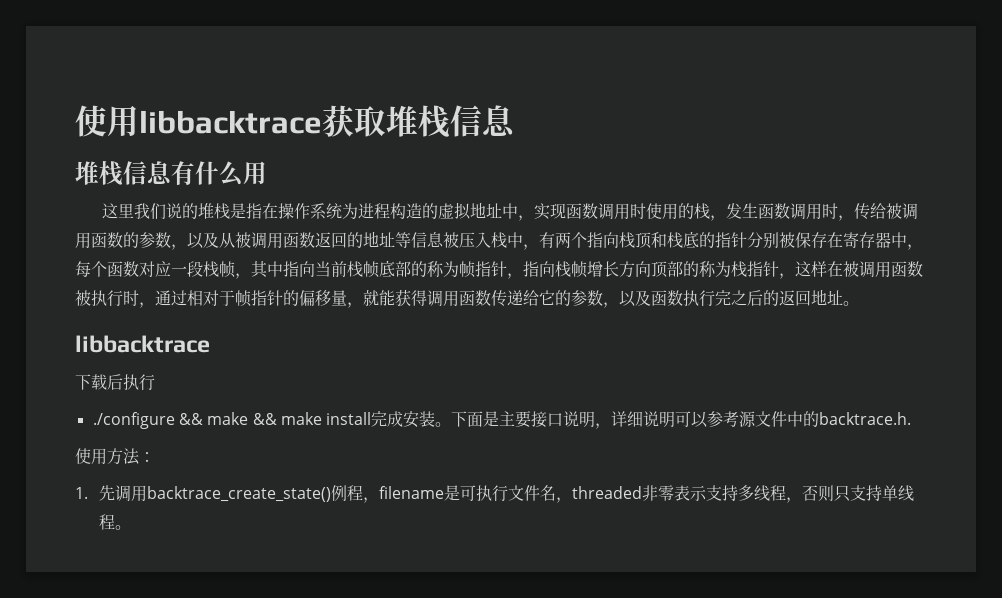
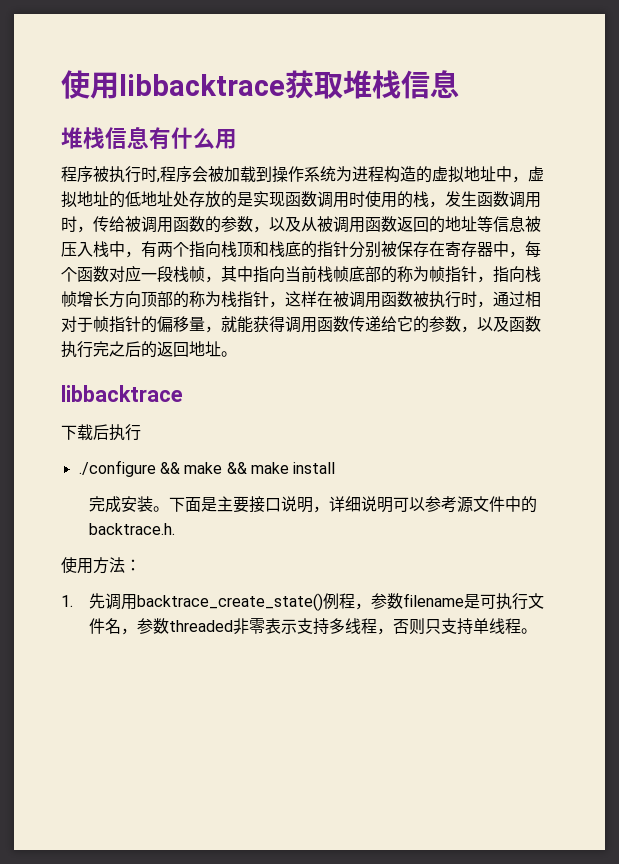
[101,203,278,220] 这里我们说的堆栈是指在 -> [61,166,272,183] 程序被执行时,程序会被加载到
(534, 218) none -> [528,166,544,182] [61,191,253,208] 虚拟地址的低地址处存放的是
(372, 418) none -> (336, 468) //
(379, 500) none -> [370,593,403,609] 参数
(572, 500) none -> [136,618,169,634] 参数

